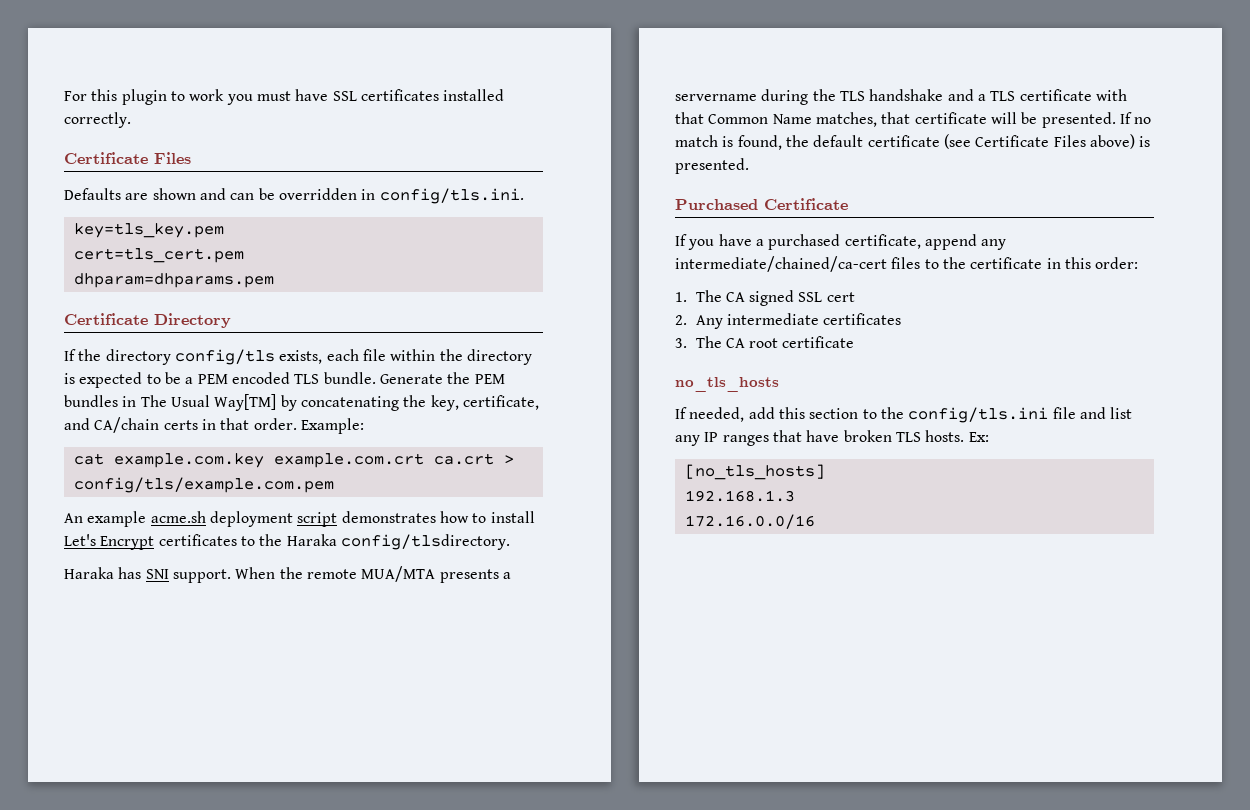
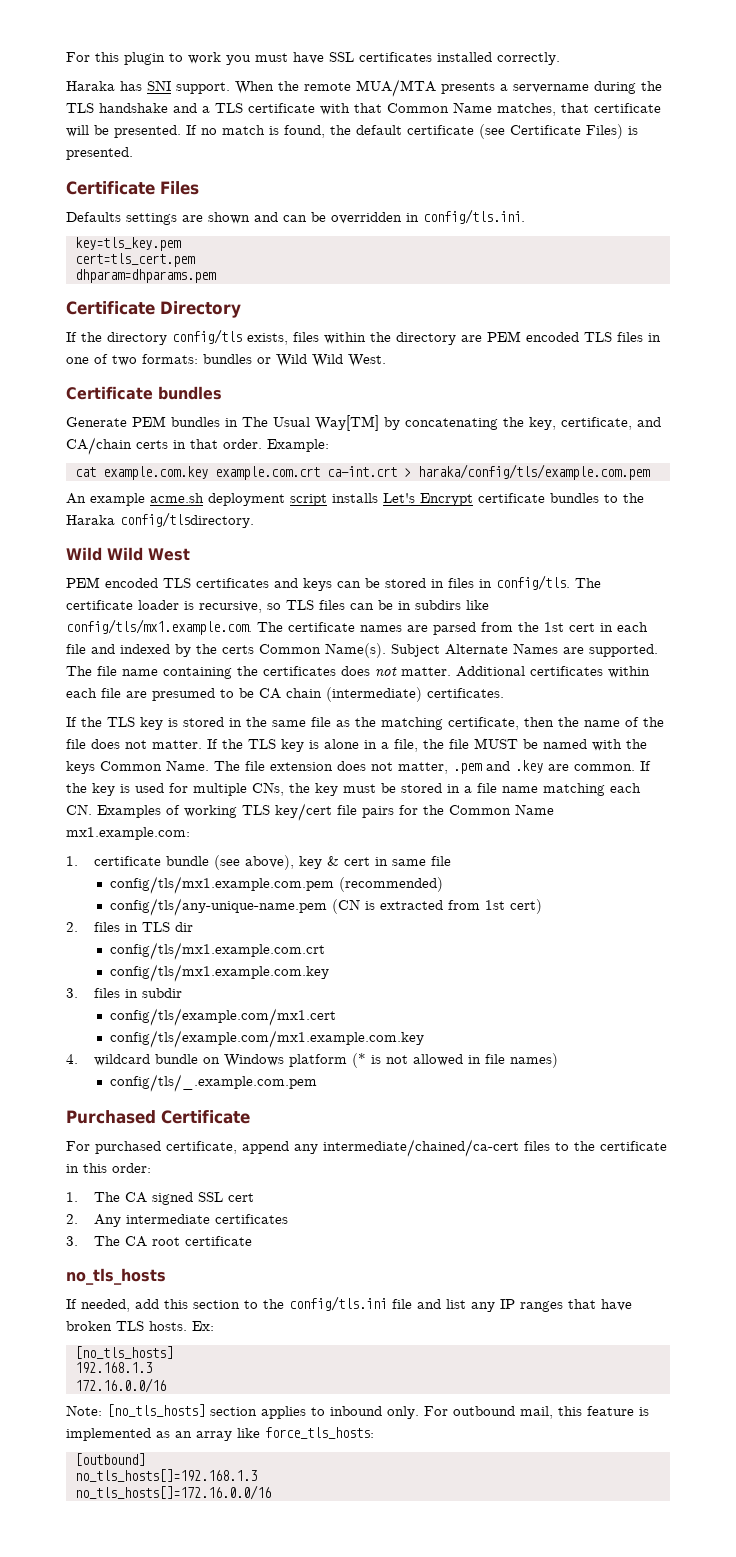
[64,152,191,164] [64,188,524,204] [73,223,224,238] [73,248,244,263] [73,273,274,288] [64,313,231,328] [64,349,532,365] [64,372,505,388] [64,394,539,411] [64,417,364,434] [73,453,514,468] [73,477,334,493] [64,511,535,527] [64,534,510,550] // Certificate Files // Defaults are shown and can be overridden in config/tls.ini. // key=tls_key.pem // cert=tls_cert.pem // dhparam=dhparams.pem // Certificate Directory // If the directory config/tls exists, each file within the directory is expected to be a PEM encoded TLS bundle. Generate the PEM bundles in The Usual Way[TM] by concatenating the key, certificate, and CA/chain certs in that order. Example: // cat example.com.key example.com.crt ca.crt > config/tls/example.com.pem // An example acme.sh deployment script demonstrates how to install Let's Encrypt certificates to the Haraka config/tlsdirectory. -> (560, 58) none
[1053,134,1135,149] Files above) -> [586,124,623,139] Files)
[675,198,848,210] [675,234,764,250] Purchased Certificate // If you have a -> [66,181,199,195] [66,209,525,225] [74,237,181,251] [74,253,195,267] [74,269,216,283] [66,301,241,318] [66,329,661,345] [66,354,386,367] [66,386,222,400] [66,415,661,431] [66,437,329,455] [74,464,650,480] [66,493,644,506] [66,512,254,528] [66,547,190,561] [66,575,601,591] [66,600,489,613] [66,619,648,635] [66,643,658,658] [66,666,650,679] [66,687,504,702] [66,717,664,730] [66,738,647,752] [66,760,651,774] [66,782,641,796] [66,803,554,821] [66,827,190,840] [66,855,451,870] [109,876,443,894] [109,898,542,916] [66,922,193,932] [109,942,325,960] [109,964,329,982] [66,988,182,998] [109,1008,336,1026] [109,1030,424,1048] [66,1053,558,1068] [109,1074,317,1092] [66,1110,250,1124] [66,1141,90,1151] Certificate Files // Defaults settings are shown and can be overridden in config/tls.ini. // key=tls_key.pem // cert=tls_cert.pem // dhparam=dhparams.pem // Certificate Directory // If the directory config/tls exists, files within the directory are PEM encoded TLS files in one of two formats: bundles or Wild Wild West. // Certificate bundles // Generate PEM bundles in The Usual Way[TM] by concatenating the key, certificate, and CA/chain certs in that order. Example: // cat example.com.key example.com.crt ca-int.crt > haraka/config/tls/example.com.pem // An example acme.sh deployment script installs Let's Encrypt certificate bundles to the Haraka config/tlsdirectory. // Wild Wild West // PEM encoded TLS certificates and keys can be stored in files in config/tls. The certificate loader is recursive, so TLS files can be in subdirs like config/tls/mx1.example.com. The certificate names are parsed from the 1st cert in each file and indexed by the certs Common Name(s). Subject Alternate Names are supported. The file name containing the certificates does not matter. Additional certificates within each file are presumed to be CA chain (intermediate) certificates. // If the TLS key is stored in the same file as the matching certificate, then the name of the file does not matter. If the TLS key is alone in a file, the file MUST be named with the keys Common Name. The file extension does not matter, .pem and .key are common. If the key is used for multiple CNs, the key must be stored in a file name matching each CN. Examples of working TLS key/cert file pairs for the Common Name mx1.example.com: // 1. certificate bundle (see above), key & cert in same file // config/tls/mx1.example.com.pem (recommended) // config/tls/any-unique-name.pem (CN is extracted from 1st cert) // 2. files in TLS dir // config/tls/mx1.example.com.crt // config/tls/mx1.example.com.key // 3. files in subdir // config/tls/example.com/mx1.cert // config/tls/example.com/mx1.example.com.key // 4. wildcard bundle on Windows platform (* is not allowed in file names) // config/tls/_.example.com.pem // Purchased Certificate // For
(815, 521) none -> [66,1404,649,1419] [66,1427,374,1441] [74,1453,145,1466] [74,1469,257,1482] [74,1485,271,1500] // Note: [no_tls_hosts] section applies to inbound only. For outbound mail, this feature is implemented as an array like force_tls_hosts: // [outbound] // no_tls_hosts[]=192.168.1.3 // no_tls_hosts[]=172.16.0.0/16

